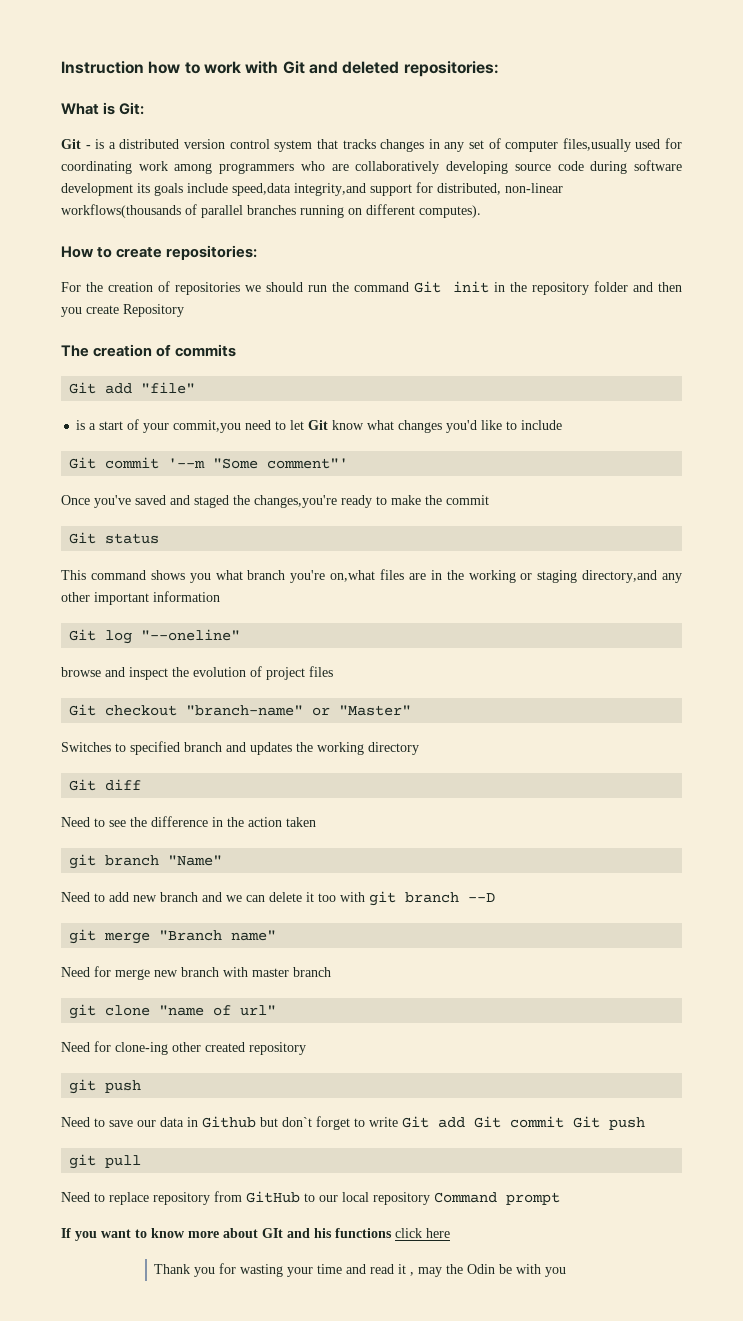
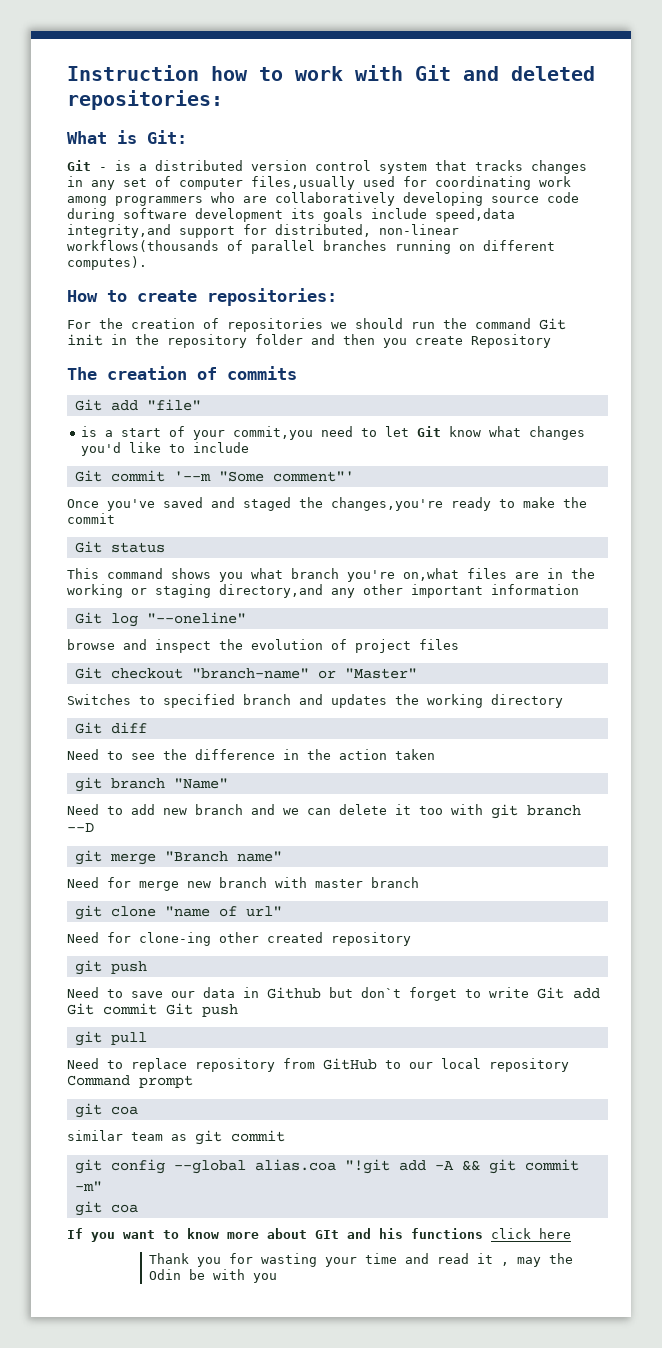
(560, 1198) none -> [74,1103,138,1118] [67,1130,285,1145] [74,1159,579,1174] [74,1181,102,1191] [74,1201,138,1216] // git coa // similar team as git commit // git config --global alias.coa "!git add -A && git commit -m" // git coa

